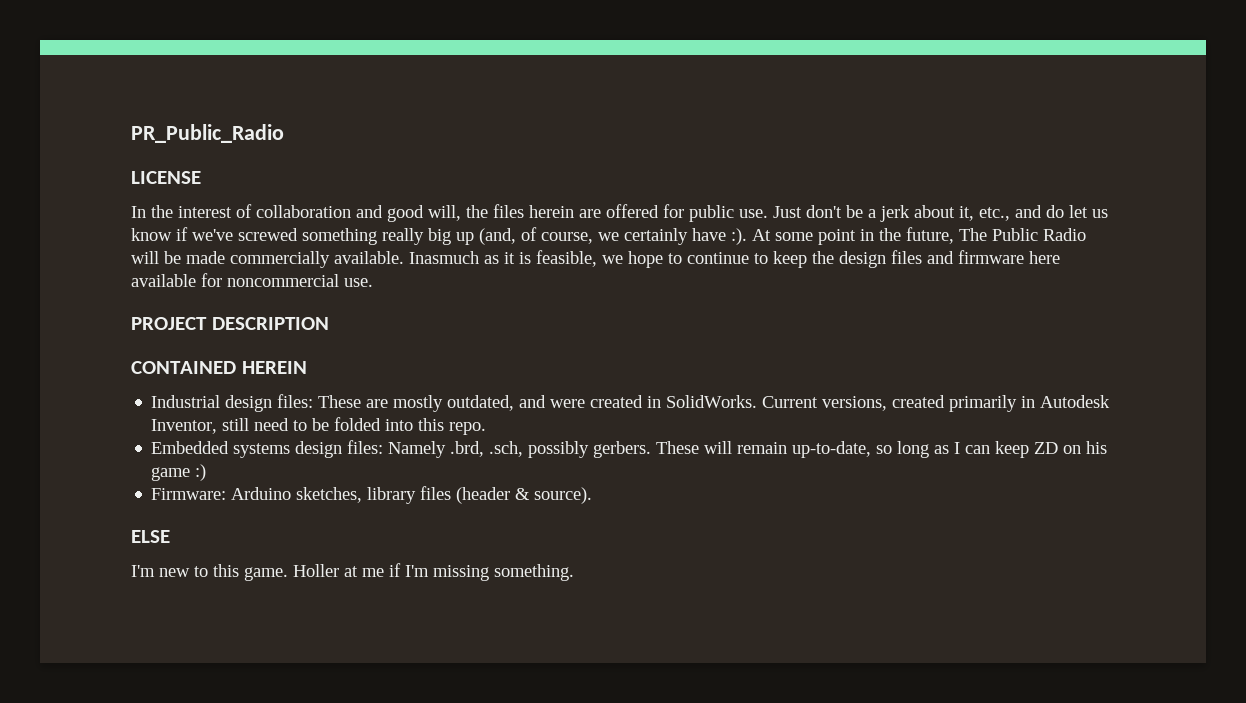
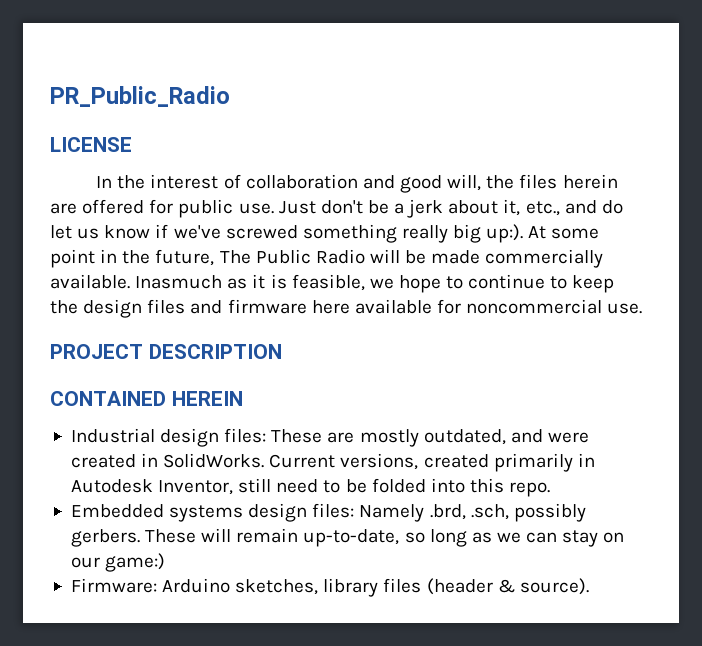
[456,227,747,245] up (and, of course, we certainly have :). -> [486,224,524,243] up:).
[954,441,1108,458] [151,464,207,481] I can keep ZD on his game :) -> [496,530,625,547] [70,553,166,572] we can stay on our game:)
[131,530,170,543] [131,563,574,581] // ELSE // I'm new to this game. Holler at me if I'm missing something. -> (589, 586) none

